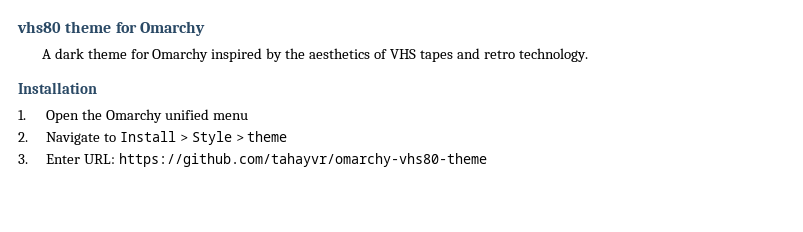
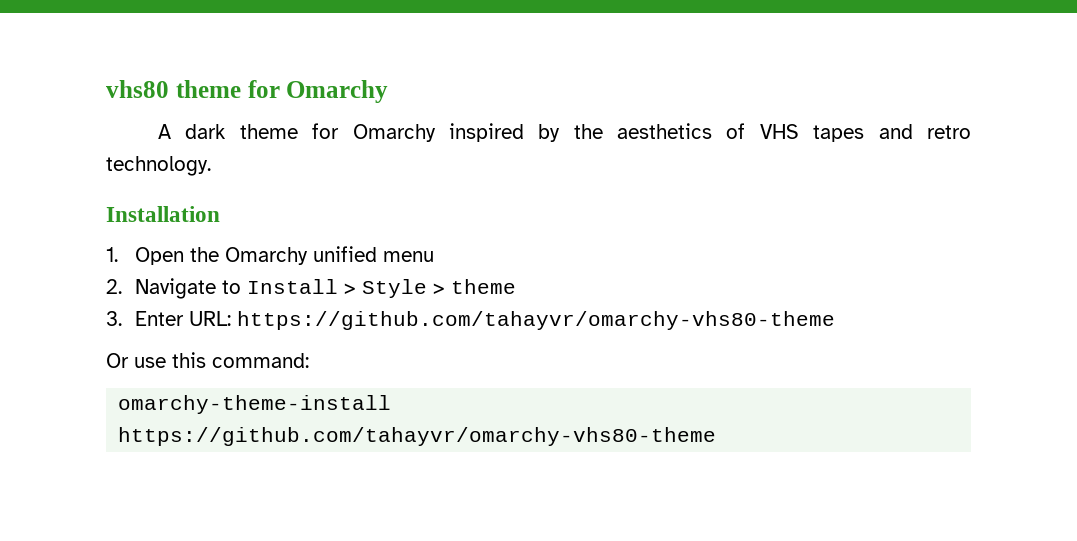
(487, 160) none -> [106,352,309,368] [118,395,392,414] [118,427,717,446] // Or use this command: // omarchy-theme-install https://github.com/tahayvr/omarchy-vhs80-theme

